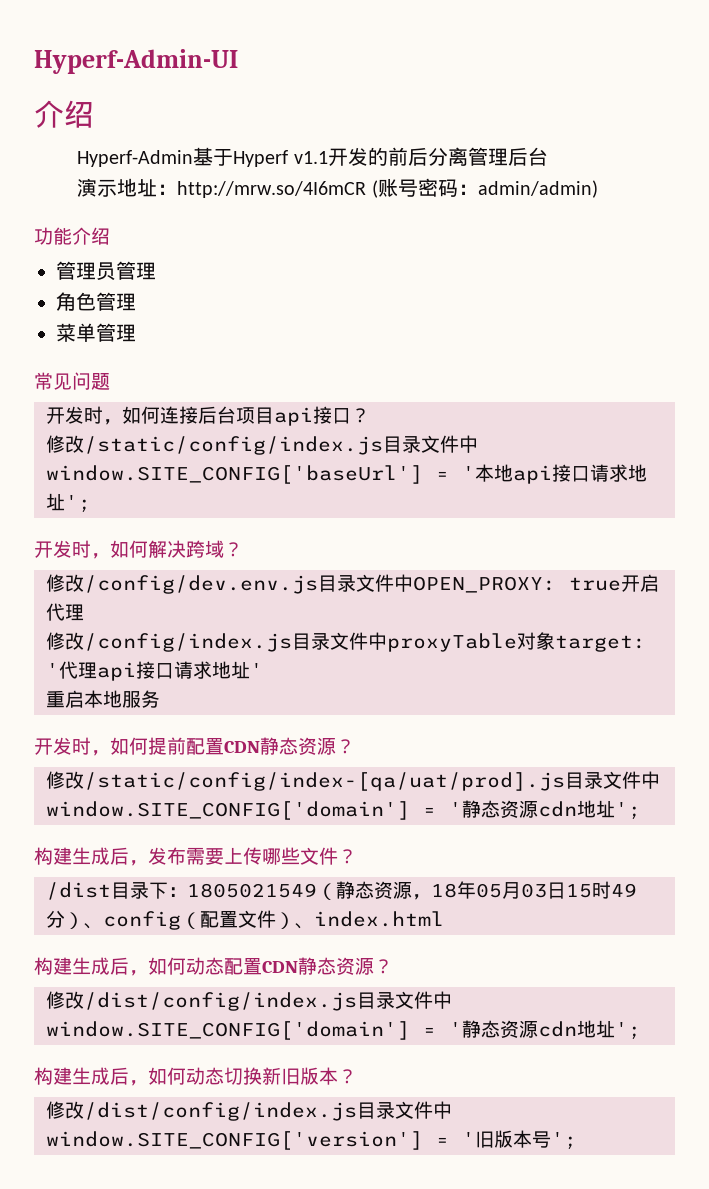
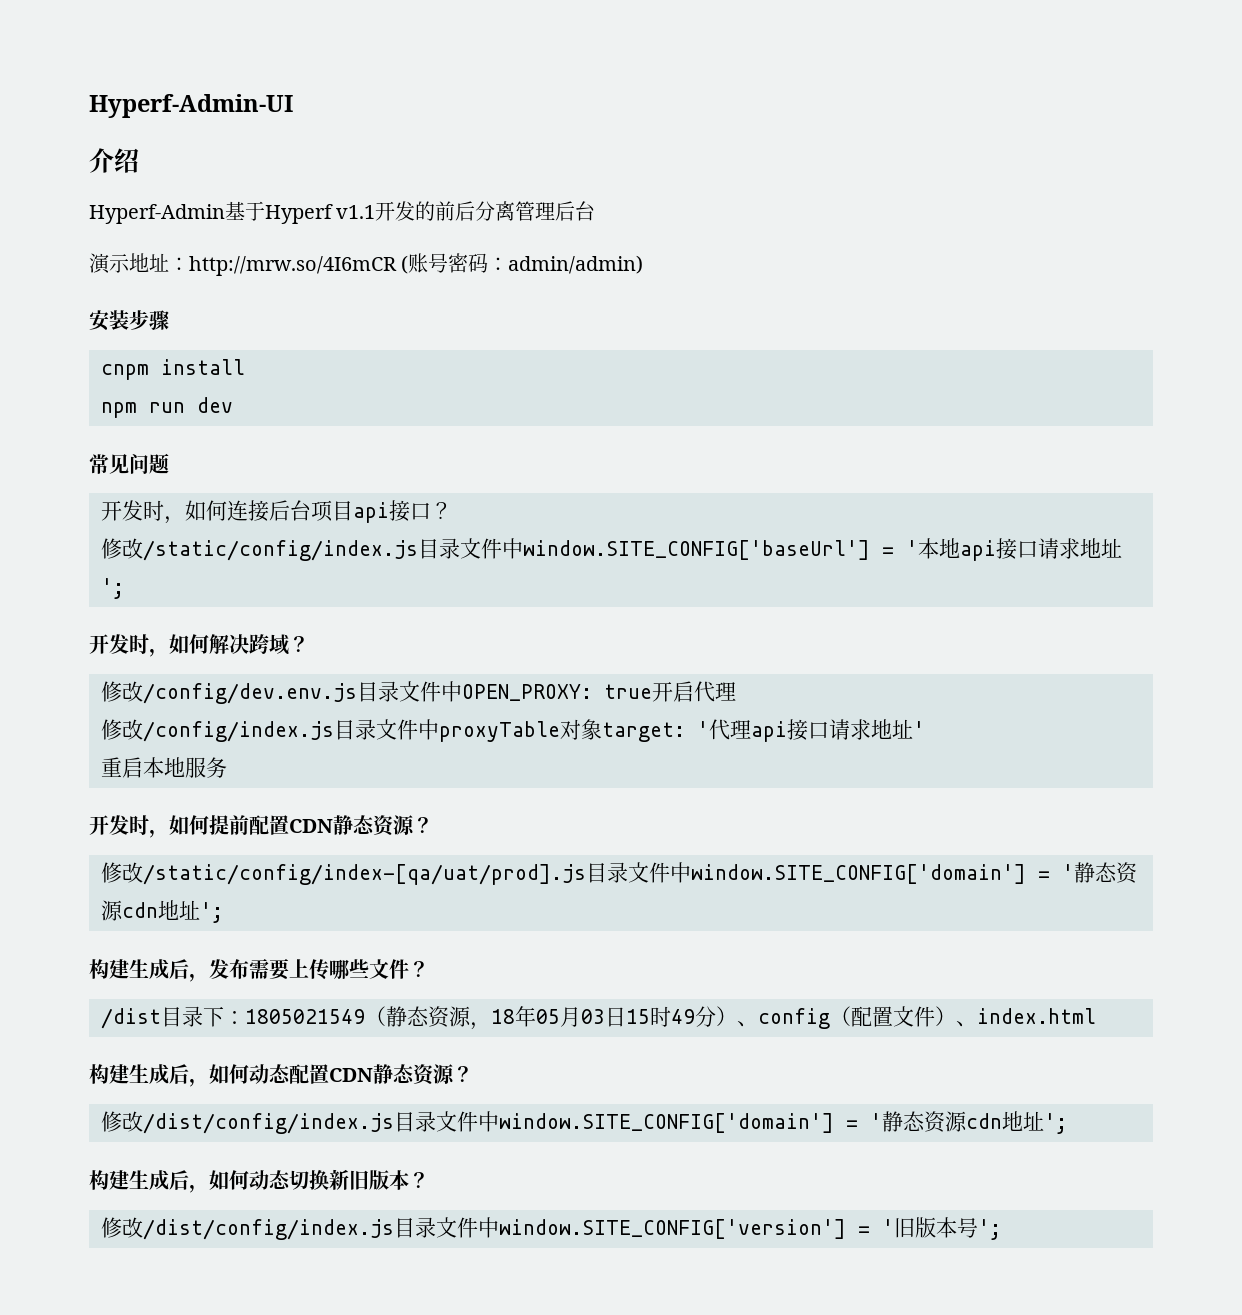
[34,227,110,245] [56,261,156,281] [56,292,136,311] [56,323,136,342] 功能介绍 // 管理员管理 // 角色管理 // 菜单管理 -> [89,310,169,331] [101,359,245,380] [101,397,233,418] 安装步骤 // cnpm install // npm run dev

